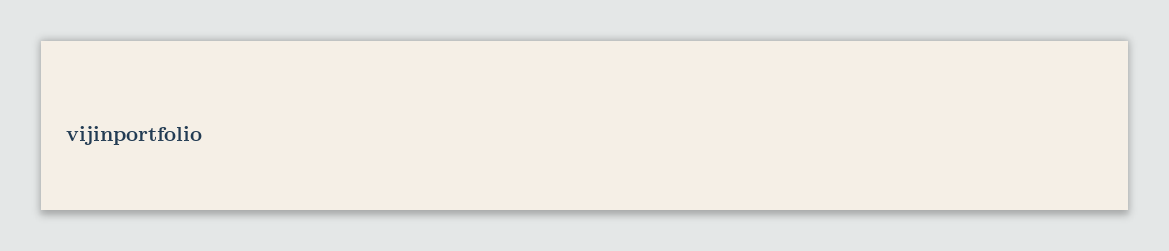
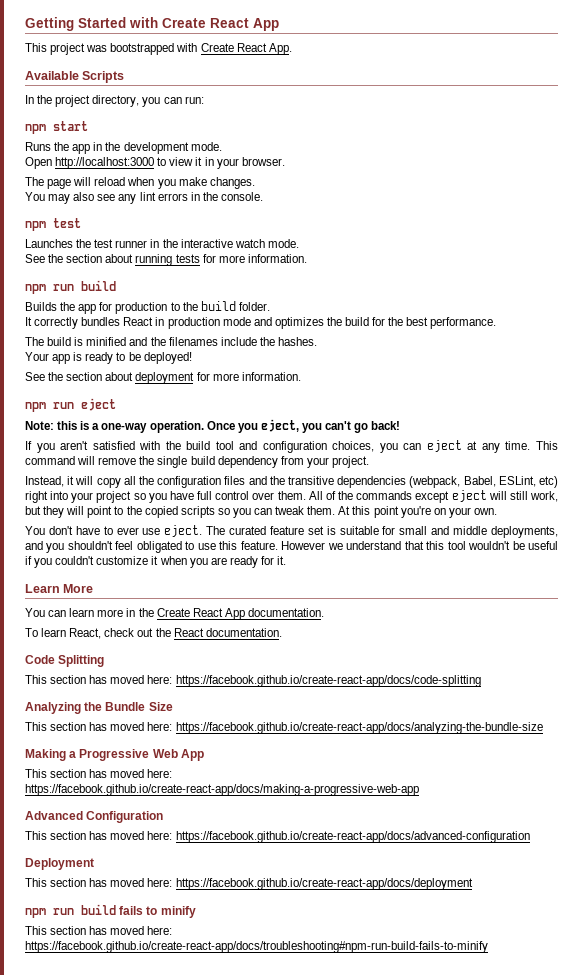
[66,126,202,145] vijinportfolio -> [25,17,279,31] [25,43,292,55] [25,71,125,83] [25,95,204,107] [25,121,88,134] [25,142,222,154] [25,157,285,169] [25,177,255,189] [25,192,263,204] [25,218,81,231] [25,239,299,248] [25,254,307,266] [25,280,116,294] [25,301,270,314] [25,317,497,329] [25,337,317,346] [25,352,192,364] [25,372,301,384] [25,398,116,412] [25,419,401,433] [25,440,558,453] [25,456,369,468] [25,476,558,488] [25,490,558,503] [25,506,497,518] [25,525,558,538] [25,541,558,553] [25,556,287,568] [25,584,94,593] [25,608,324,620] [25,628,282,639] [25,655,105,667] [25,675,481,687] [25,702,173,714] [25,722,543,734] [25,749,204,761] [25,769,173,778] [25,784,419,796] [25,811,164,823] [25,831,530,843] [25,858,94,870] [25,878,473,890] [25,904,196,918] [25,926,173,935] [25,941,488,953] Getting Started with Create React App // This project was bootstrapped with Create React App. // Available Scripts // In the project directory, you can run: // npm start // Runs the app in the development mode. // Open http://localhost:3000 to view it in your browser. // The page will reload when you make changes. // You may also see any lint errors in the console. // npm test // Launches the test runner in the interactive watch mode. // See the section about running tests for more information. // npm run build // Builds the app for production to the build folder. // It correctly bundles React in production mode and optimizes the build for the best performance. // The build is minified and the filenames include the hashes. // Your app is ready to be deployed! // See the section about deployment for more information. // npm run eject // Note: this is a one-way operation. Once you eject, you can't go back! // If you aren't satisfied with the build tool and configuration choices, you can eject at any time. This command will remove the single build dependency from your project. // Instead, it will copy all the configuration files and the transitive dependencies (webpack, Babel, ESLint, etc) right into your project so you have full control over them. All of the commands except eject will still work, but they will point to the copied scripts so you can tweak them. At this point you're on your own. // You don't have to ever use eject. The curated feature set is suitable for small and middle deployments, and you shouldn't feel obligated to use this feature. However we understand that this tool wouldn't be useful if you couldn't customize it when you are ready for it. // Learn More // You can learn more in the Create React App documentation. // To learn React, check out the React documentation. // Code Splitting // This section has moved here: https://facebook.github.io/create-react-app/docs/code-splitting // Analyzing the Bundle Size // This section has moved here: https://facebook.github.io/create-react-app/docs/analyzing-the-bundle-size // Making a Progressive Web App // This section has moved here: https://facebook.github.io/create-react-app/docs/making-a-progressive-web-app // Advanced Configuration // This section has moved here: https://facebook.github.io/create-react-app/docs/advanced-configuration // Deployment // This section has moved here: https://facebook.github.io/create-react-app/docs/deployment // npm run build fails to minify // This section has moved here: https://facebook.github.io/create-react-app/docs/troubleshooting#npm-run-build-fails-to-minify

